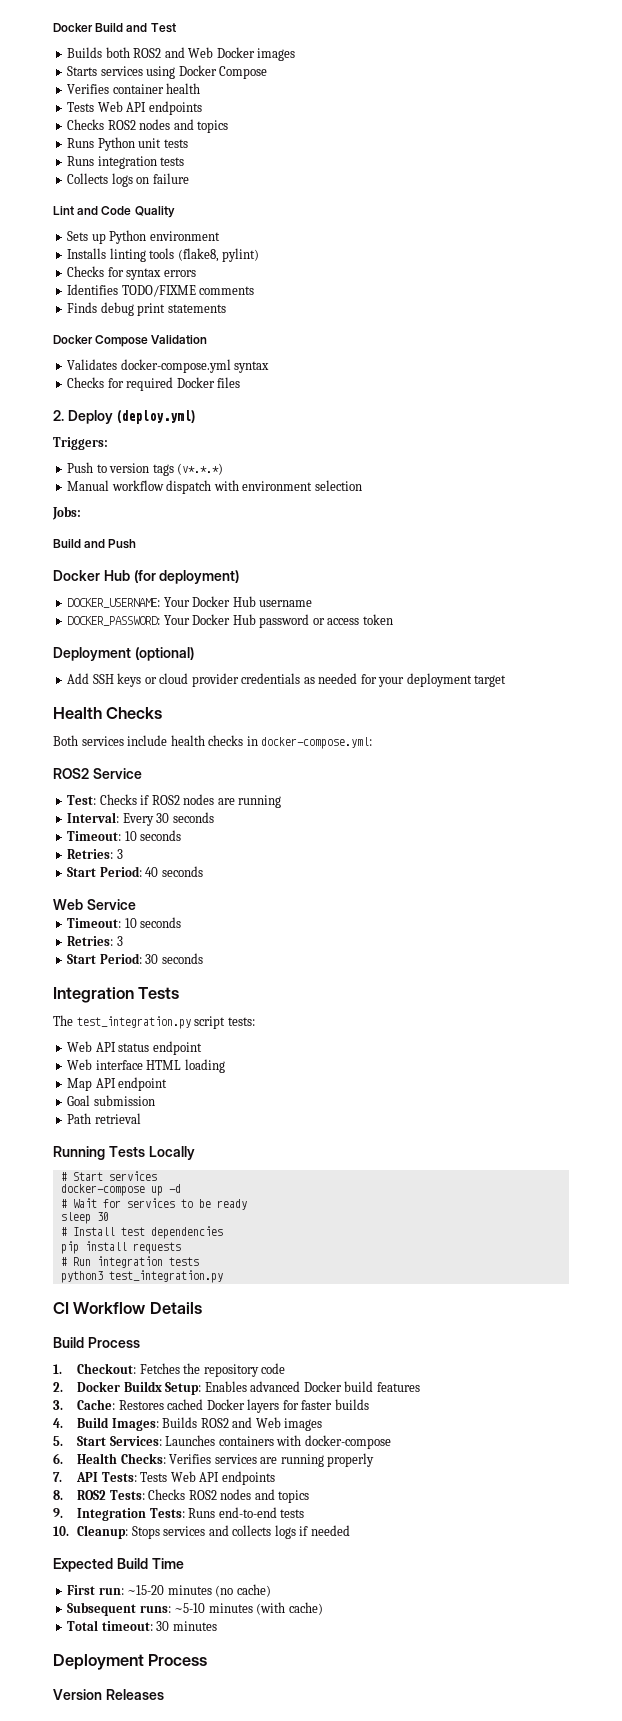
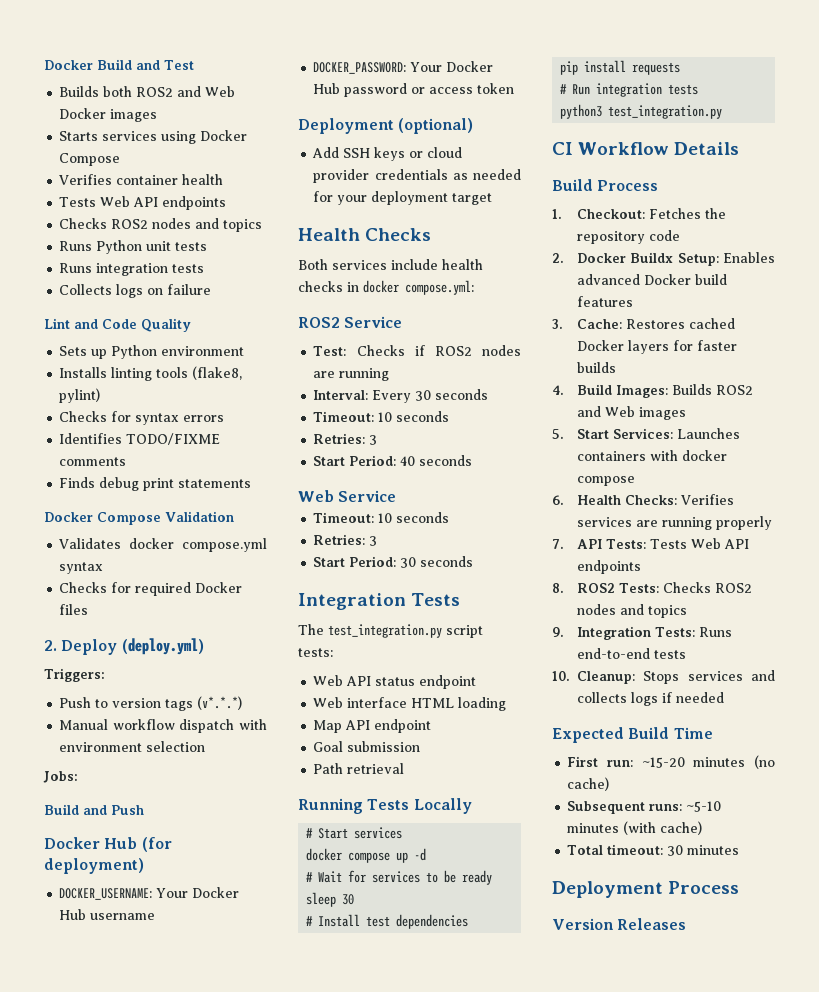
[120,359,231,373] docker-compose.yml -> [129,538,267,552] docker compose.yml
[261,737,373,749] docker-compose.yml: -> [363,280,474,295] docker compose.yml:
[60,1184,145,1196] docker-compose -> [306,848,391,863] docker compose
[304,1435,391,1449] docker-compose -> [681,450,727,461] [576,476,635,486] docker compose

